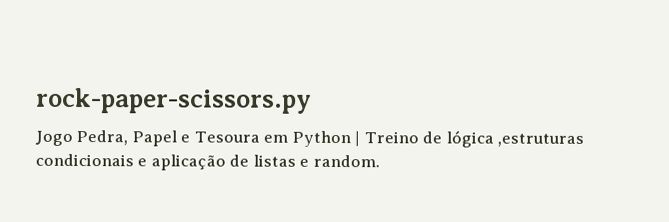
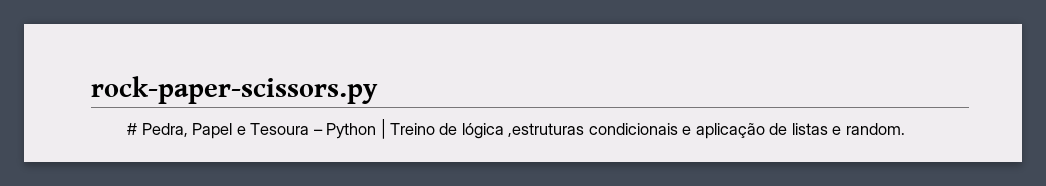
[35,130,73,146] Jogo -> [127,123,138,135] #
[263,134,289,143] em -> [313,129,323,135] –

